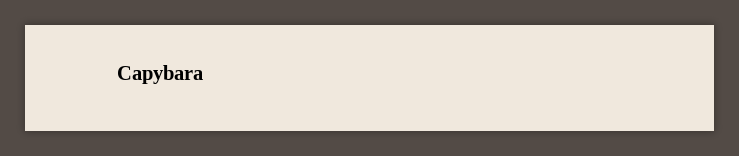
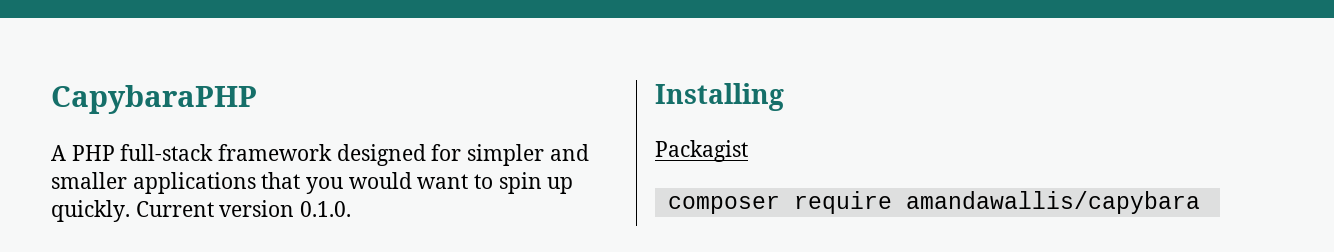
[117,65,203,84] Capybara -> [51,85,257,114] [51,144,589,166] [51,172,574,194] [51,200,352,222] [655,83,784,111] [655,140,748,162] [667,191,1200,214] CapybaraPHP // A PHP full-stack framework designed for simpler and smaller applications that you would want to spin up quickly. Current version 0.1.0. // Installing // Packagist // composer require amandawallis/capybara

